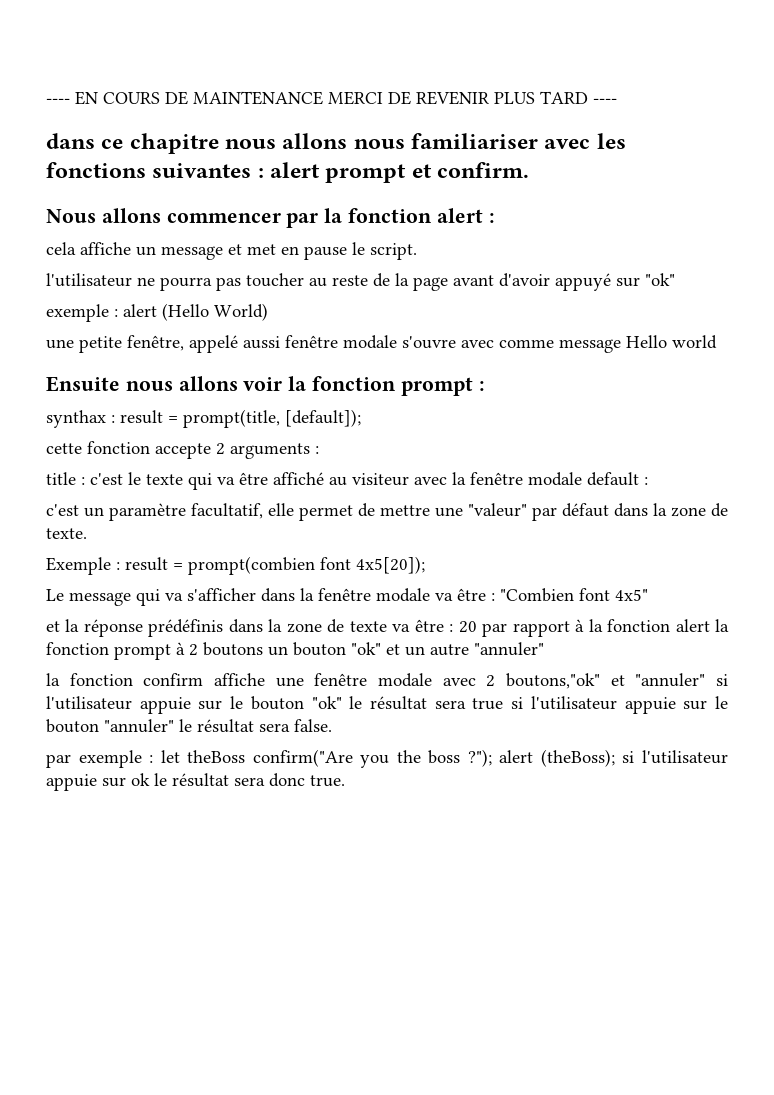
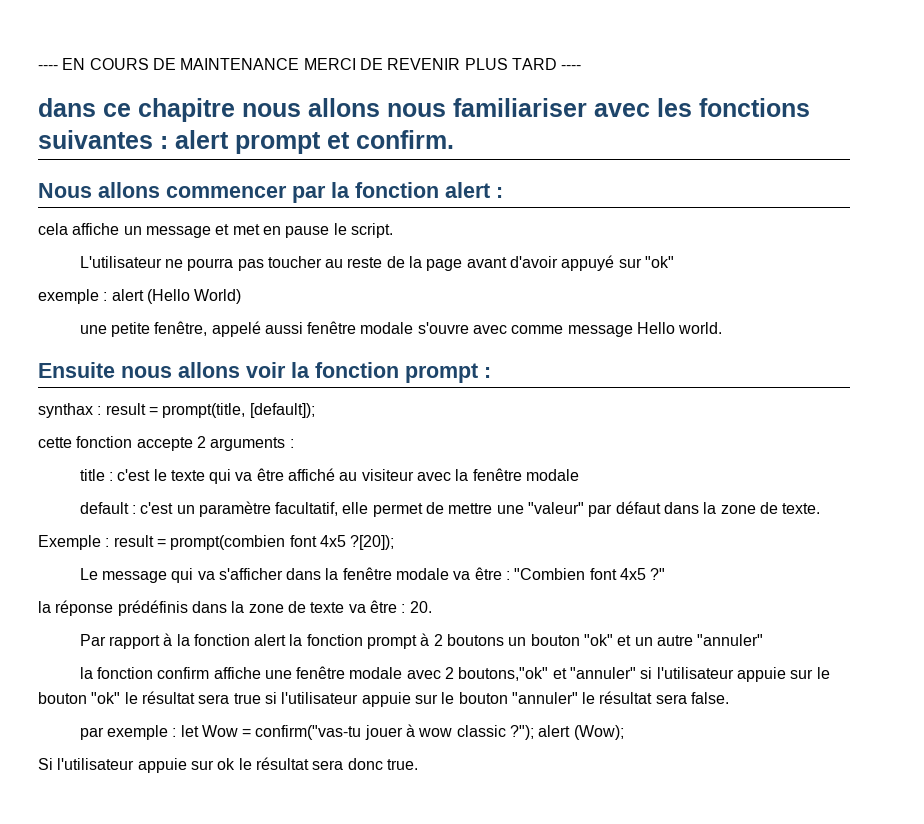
[46,273,132,287] l'utilisateur -> [79,256,162,268] L'utilisateur
[672,335,717,349] world -> [678,322,723,334] world.
(582, 479) none -> (580, 475) //
(648, 481) // -> (136, 509) none
[356,556,425,574] 4x5[20]); -> [319,535,395,550] 4x5 ?[20]);
[615,589,648,601] [46,621,60,632] 4x5" // et -> [620,568,666,580] 4x5 ?" //
[458,621,508,637] 20 par -> [409,601,432,613] [79,634,106,646] 20. // Par
[187,749,635,768] theBoss confirm("Are you the boss ?"); alert (theBoss); si -> [201,724,624,740] [38,758,53,770] Wow = confirm("vas-tu jouer à wow classic ?"); alert (Wow); // Si

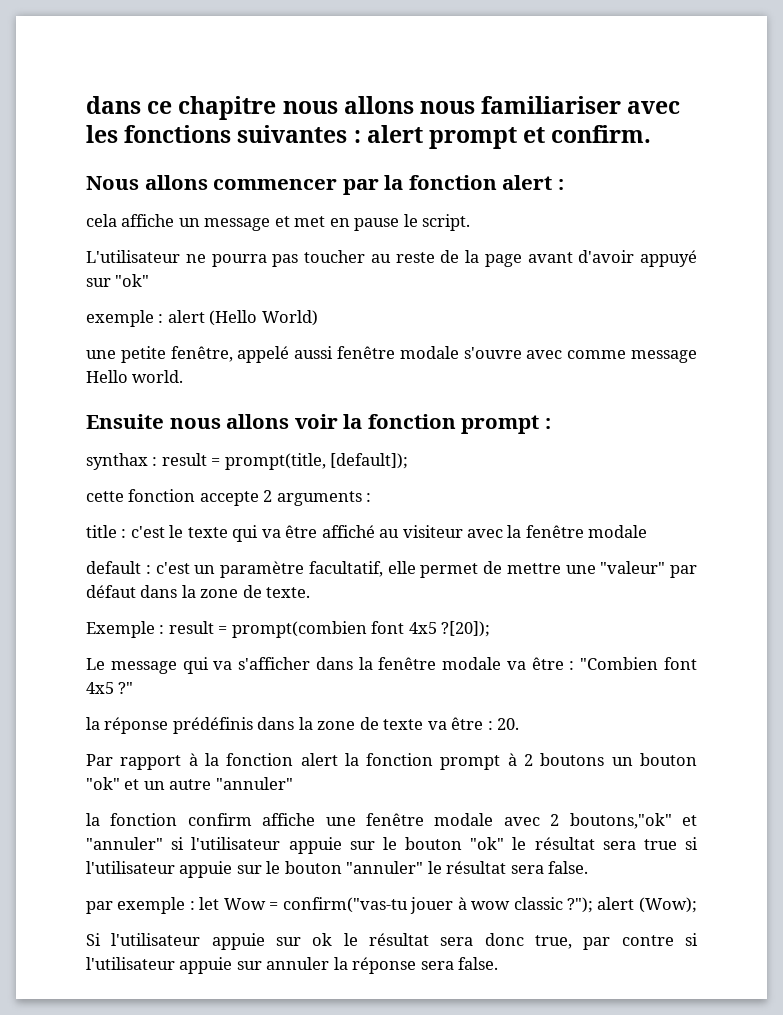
[38,58,582,70] ---- EN COURS DE MAINTENANCE MERCI DE REVENIR PLUS TARD ---- // -> (86, 105) none
[386,759,418,770] true. -> [535,933,698,950] [86,957,499,974] true, par contre si l'utilisateur appuie sur annuler la réponse sera false.

